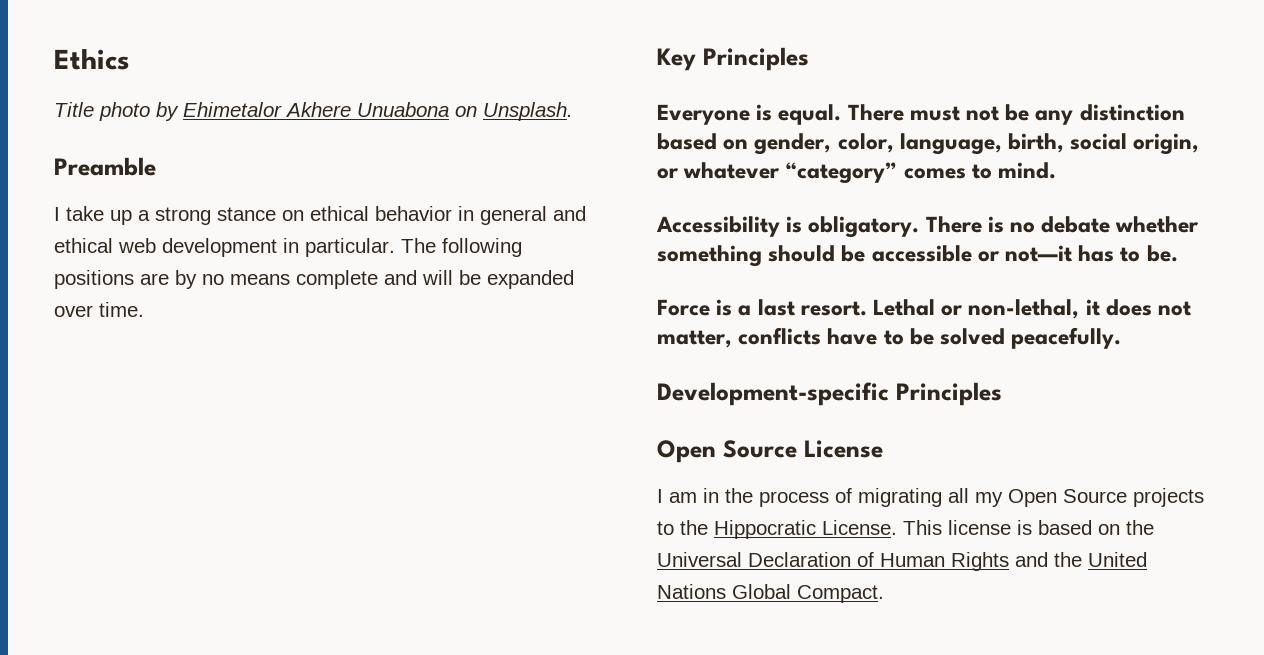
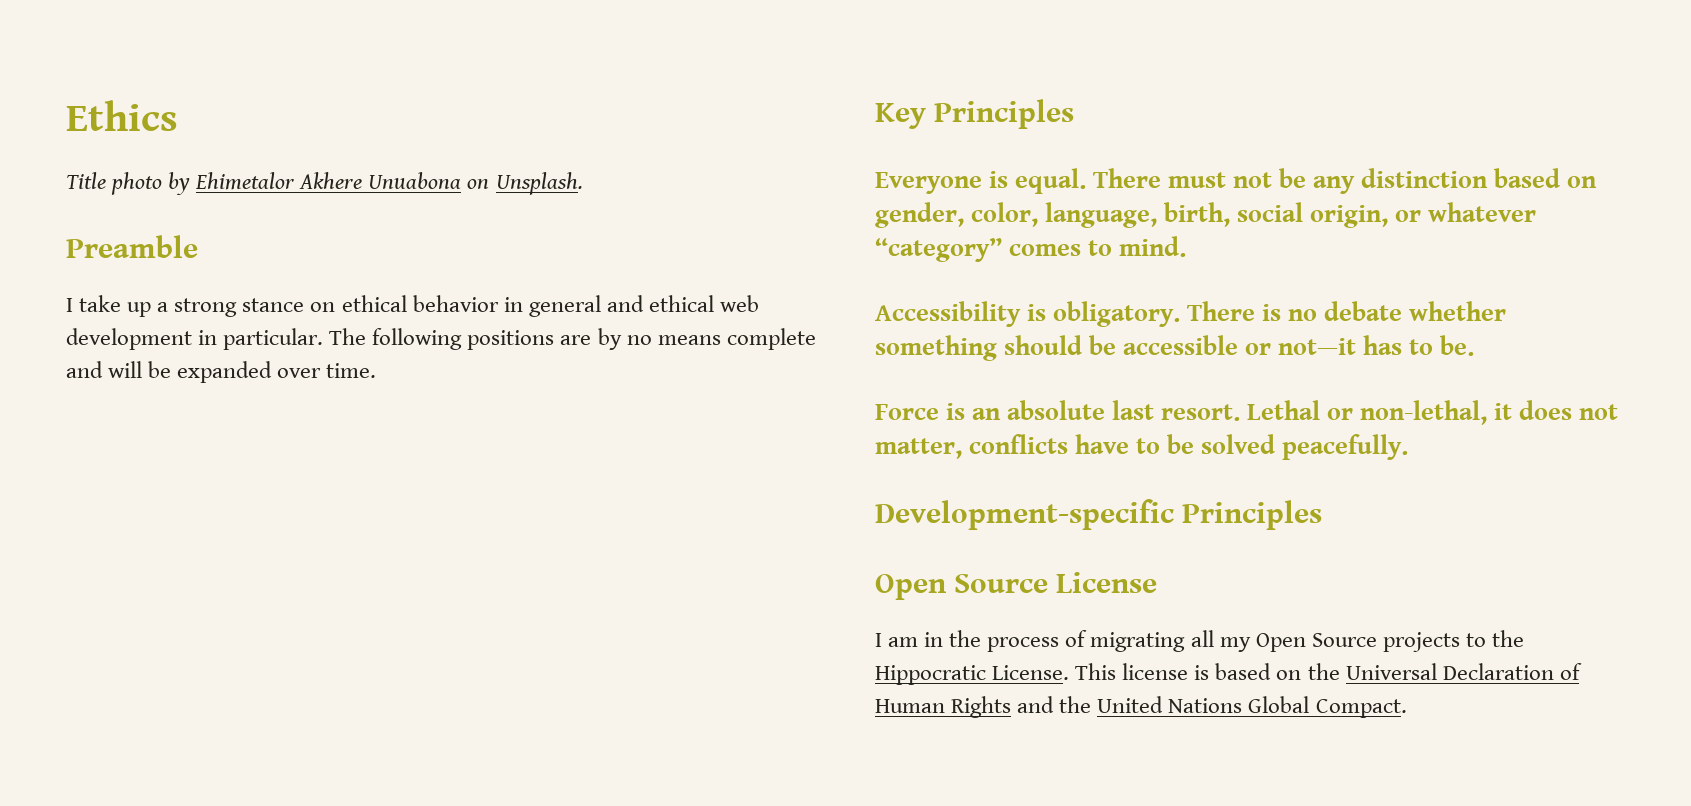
[738,305,752,316] a -> [972,400,1106,420] an absolute

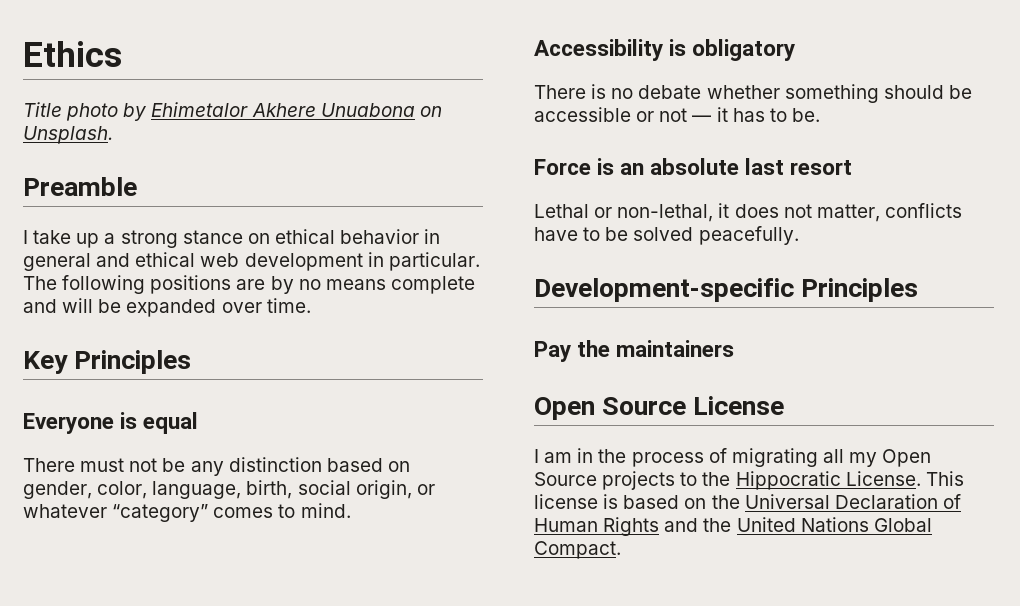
[1015,168,1087,194] equal. -> [143,412,199,434] equal //
[1053,301,1181,327] obligatory. -> [692,39,796,61] obligatory //
[1278,338,1357,355] not—it -> [659,107,728,122] not — it
[1161,404,1241,421] resort. -> [790,160,853,175] resort //
(1323, 515) none -> [534,340,735,362] // Pay the maintainers

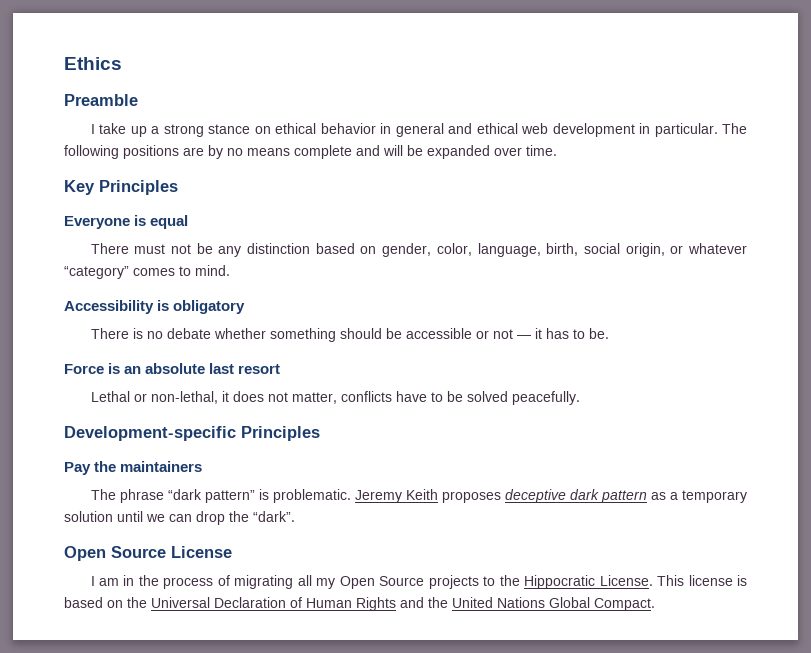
[23,102,442,121] [23,126,113,144] // Title photo by Ehimetalor Akhere Unuabona on Unsplash. -> (122, 63) none
(735, 348) none -> [90,489,747,503] [64,511,295,525] // The phrase “dark pattern” is problematic. Jeremy Keith proposes deceptive dark pattern as a temporary solution until we can drop the “dark”.

